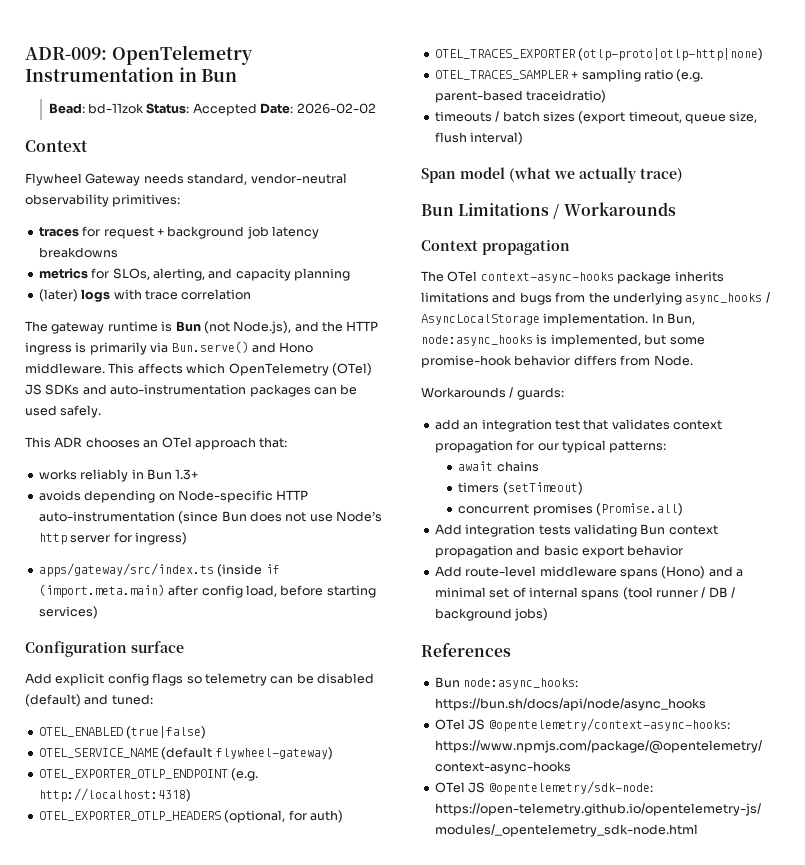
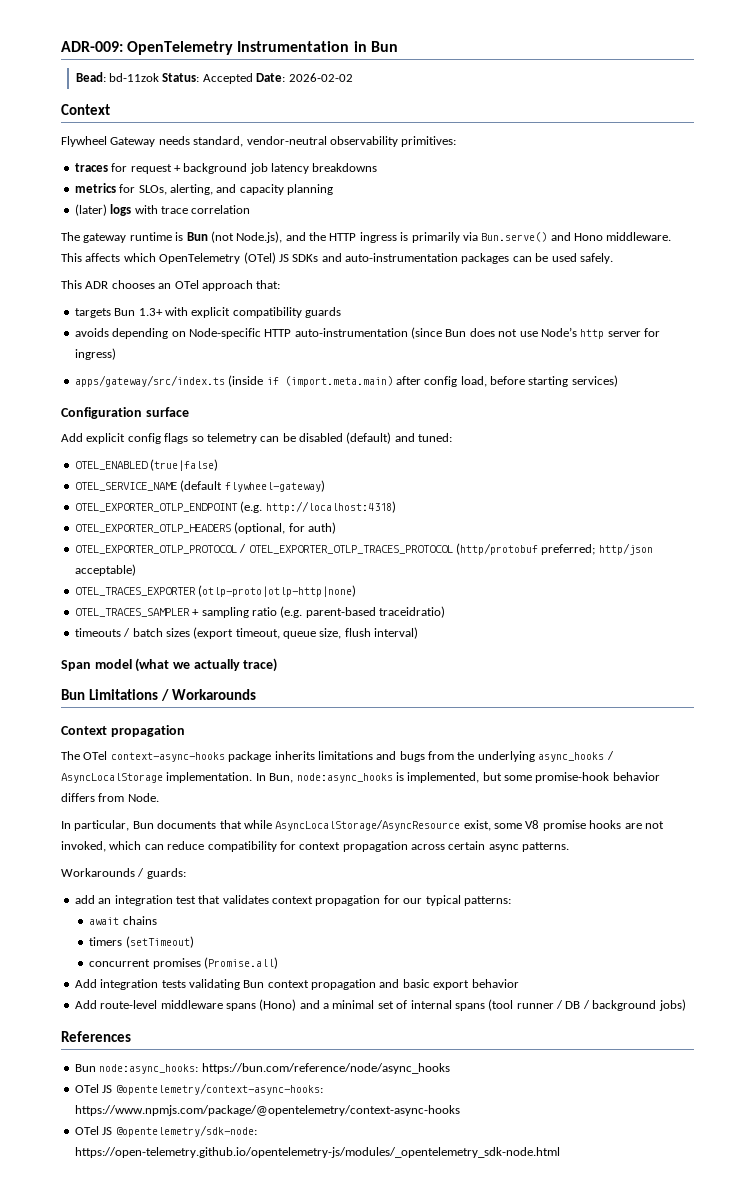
[38,469,144,482] works reliably in -> [74,308,111,318] targets
(199, 474) none -> [164,307,341,318] with explicit compatibility guards
(343, 816) none -> [74,543,653,555] [74,564,136,576] // OTEL_EXPORTER_OTLP_PROTOCOL / OTEL_EXPORTER_OTLP_TRACES_PROTOCOL (http/protobuf preferred; http/json acceptable)
(693, 360) none -> [61,820,664,831] [61,841,570,852] // In particular, Bun documents that while AsyncLocalStorage/AsyncResource exist, some V8 promise hooks are not invoked, which can reduce compatibility for context propagation across certain async patterns.
[434,698,706,711] https://bun.sh/docs/api/node/async_hooks -> [201,1063,450,1074] https://bun.com/reference/node/async_hooks

